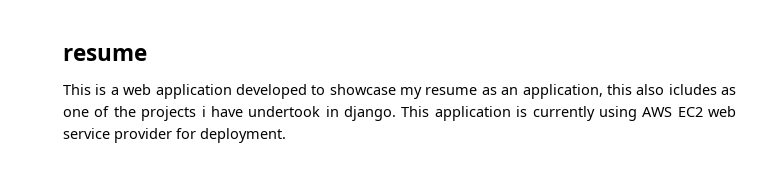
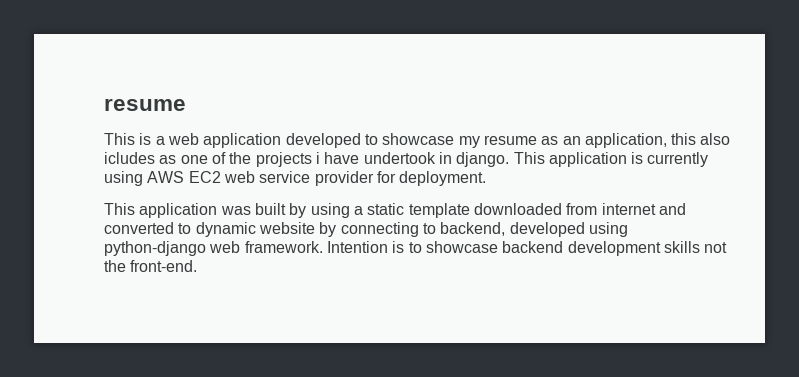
(286, 135) none -> [104,203,686,218] [104,222,628,237] [104,241,728,256] [104,260,198,272] // This application was built by using a static template downloaded from internet and converted to dynamic website by connecting to backend, developed using python-django web framework. Intention is to showcase backend development skills not the front-end.

